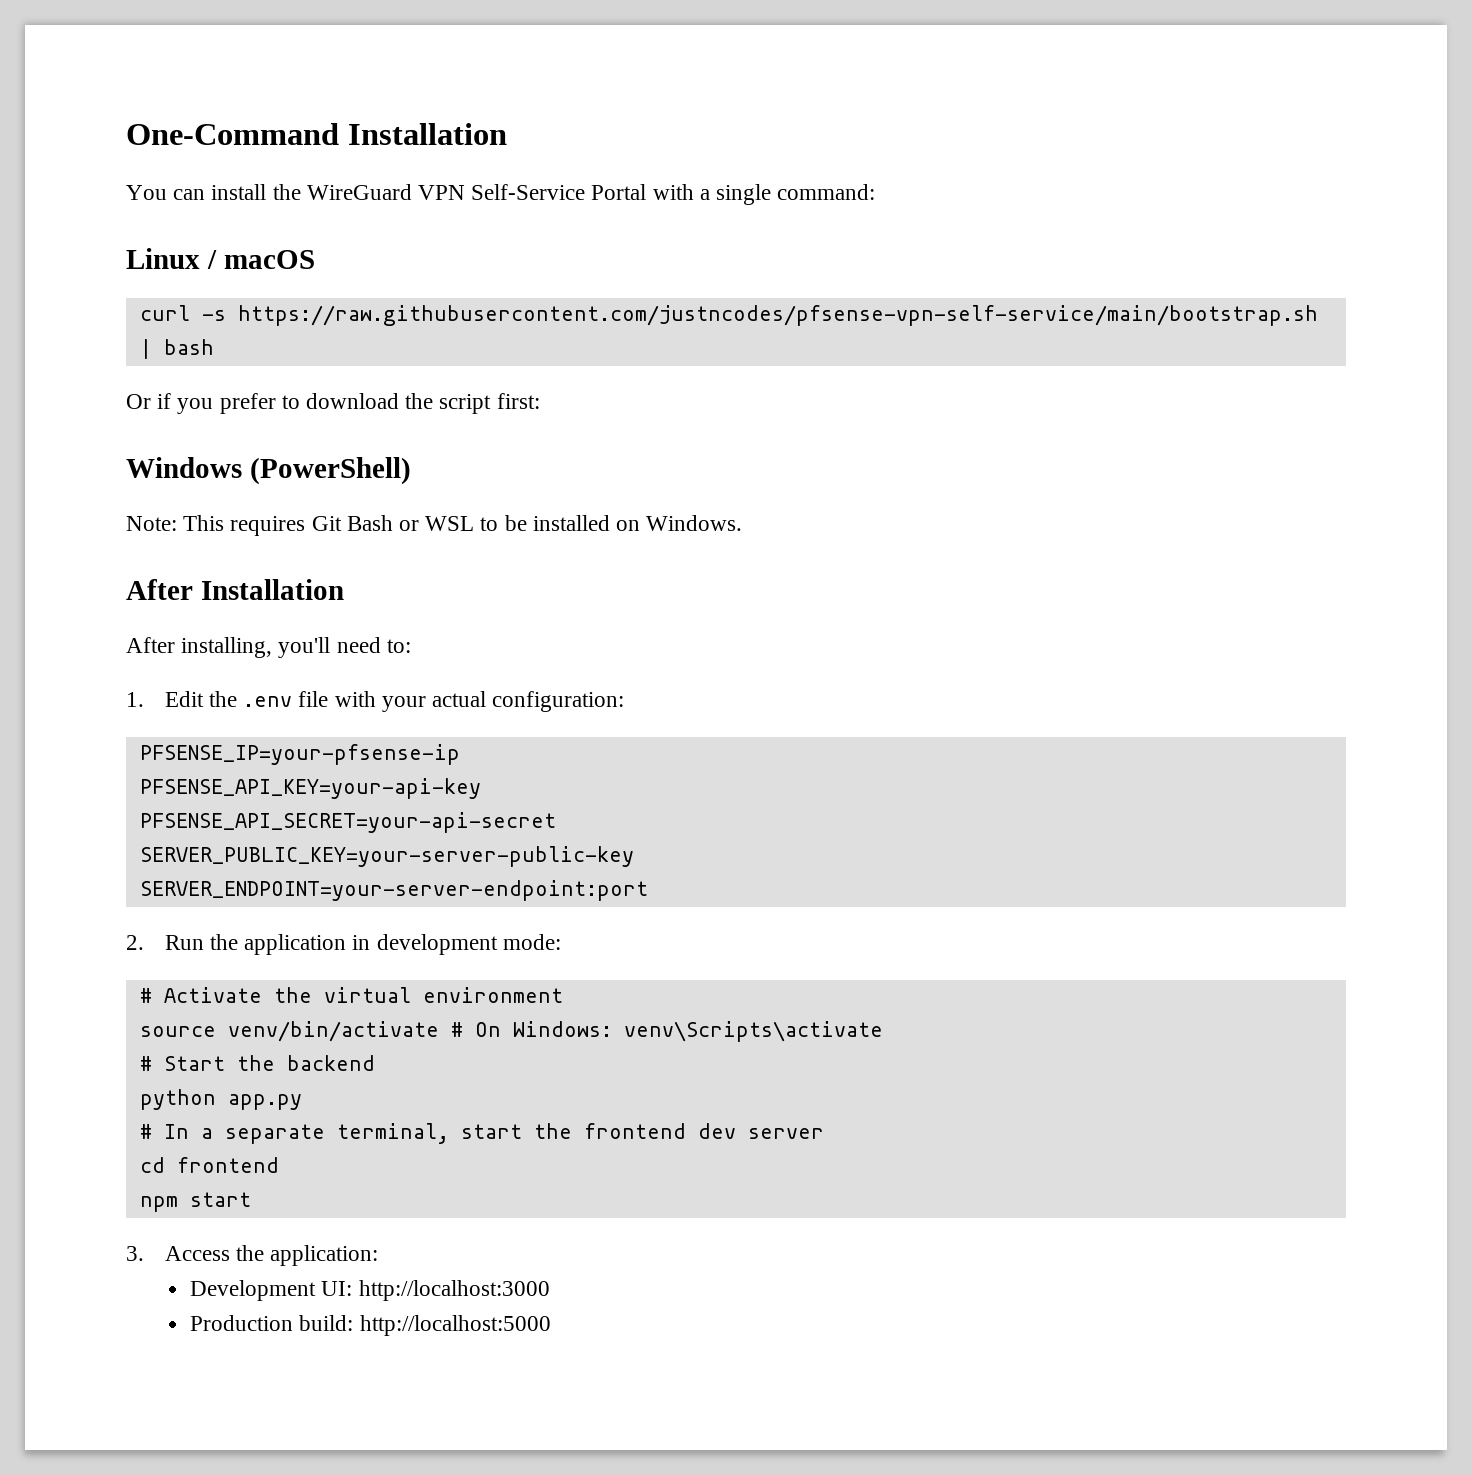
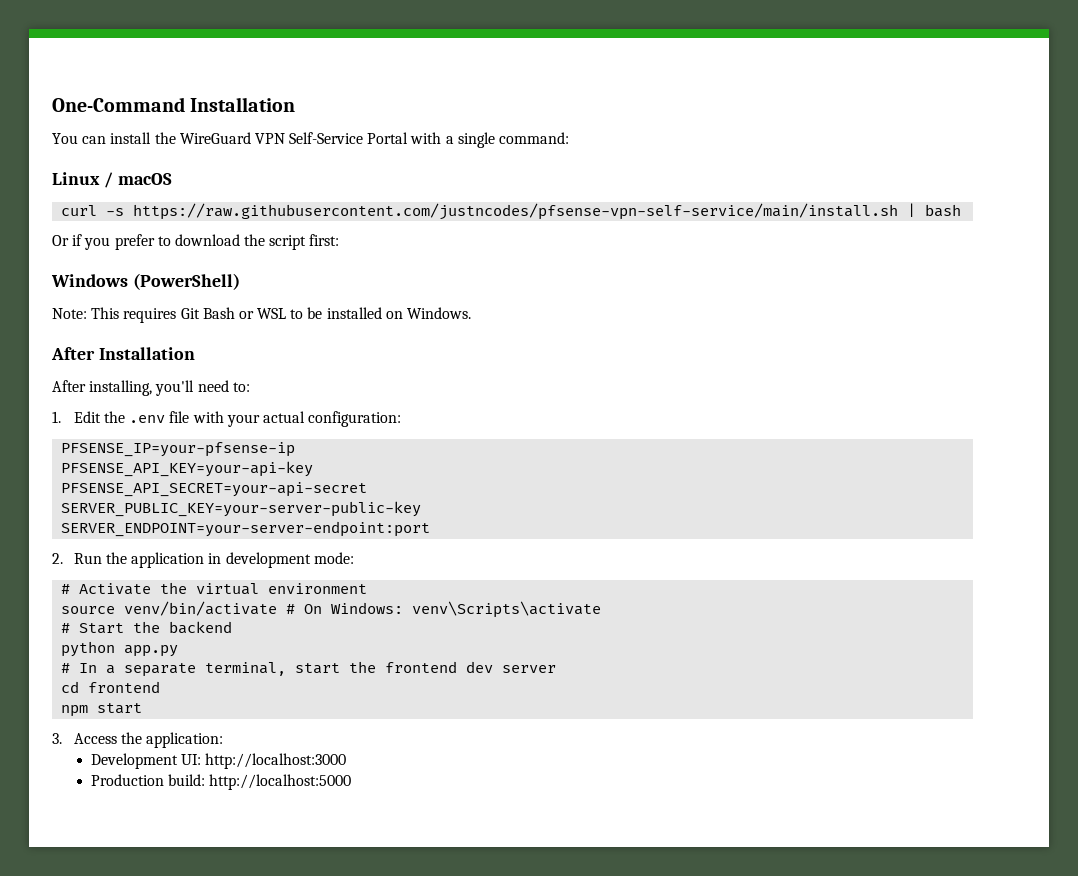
[237,305,1318,326] https://raw.githubusercontent.com/justncodes/pfsense-vpn-self-service/main/bootstrap.sh -> [133,203,899,220] https://raw.githubusercontent.com/justncodes/pfsense-vpn-self-service/main/install.sh

